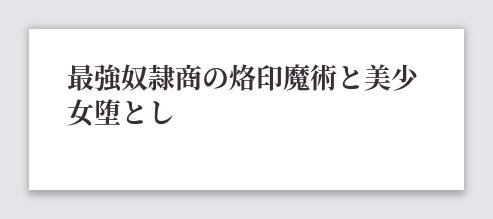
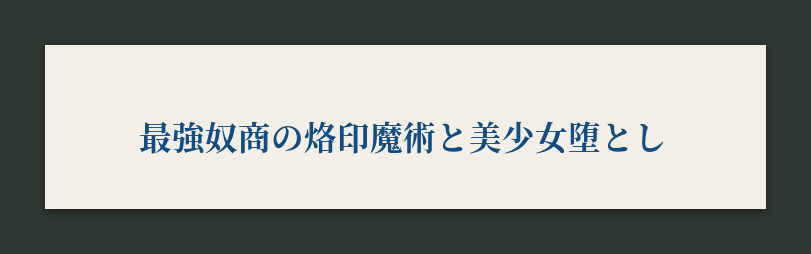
[148,64,175,91] 隷 -> (238, 137) none

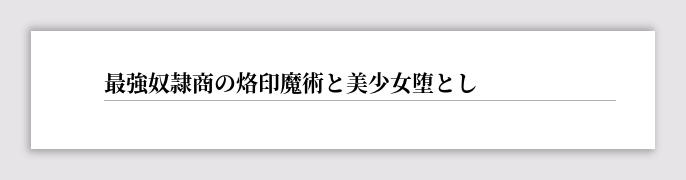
(238, 137) none -> [170,72,192,94] 隷

